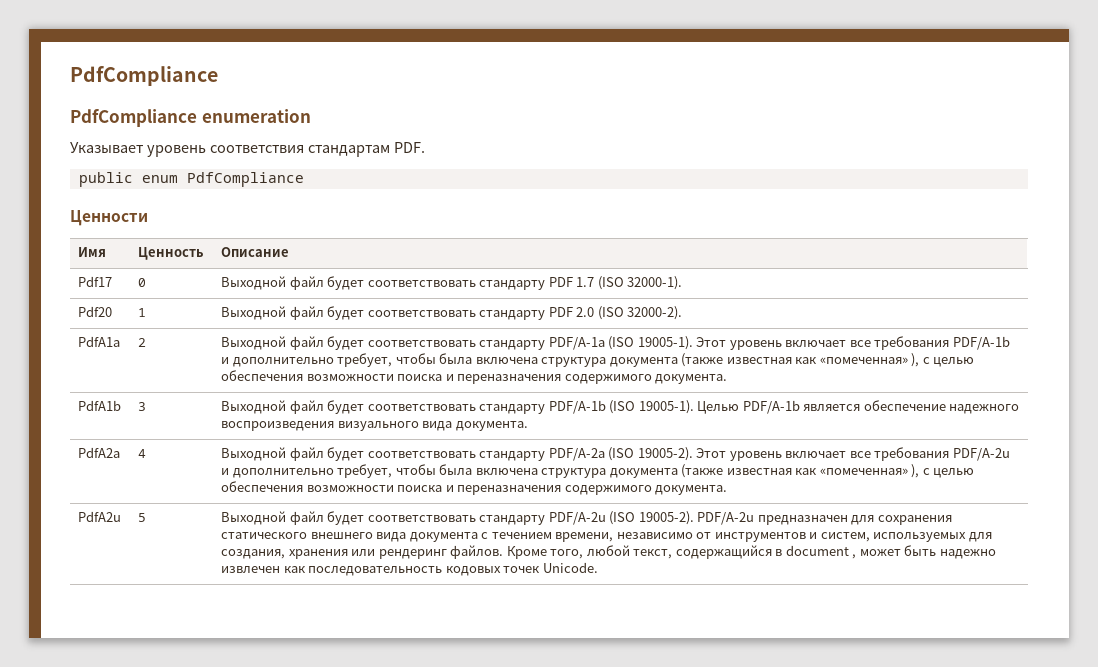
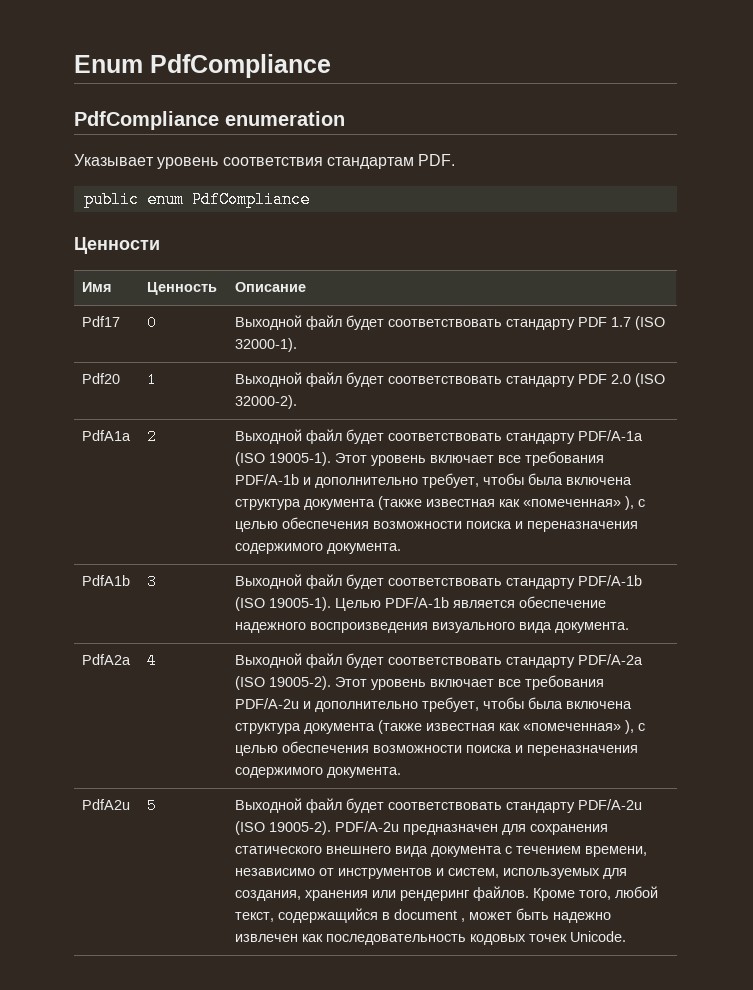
(70, 76) none -> [74,55,143,73] Enum

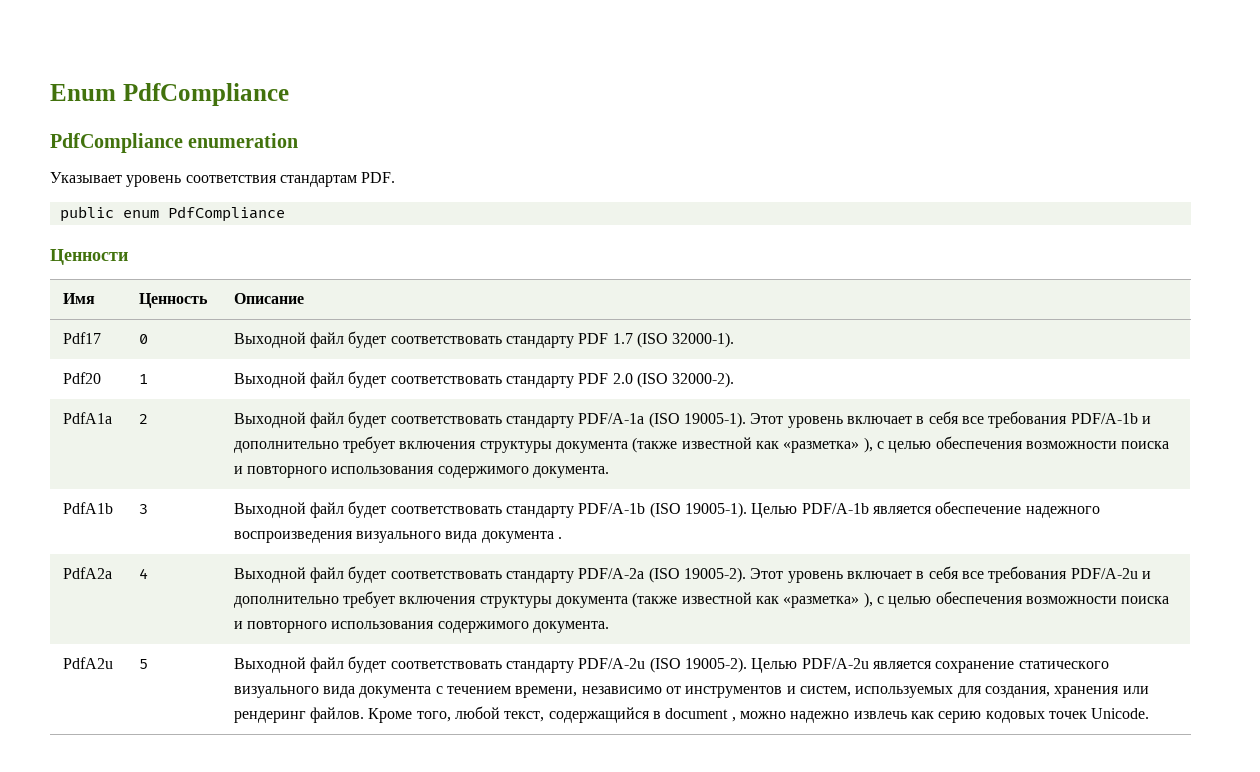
(495, 459) none -> [916,411,959,424] в себя
[422,473,633,488] [235,496,646,510] [235,517,639,532] требует, чтобы была включена структура документа (также известная как «помеченная» ), с целью обеспечения возможности поиска и переназначения -> [343,436,1170,453] [233,466,435,478] требует включения структуры документа (также известной как «разметка» ), с целью обеспечения возможности поиска и повторного использования
[555,622,630,633] документа. -> [481,531,563,543] документа .
(495, 683) none -> [916,566,959,579] в себя
[422,697,633,712] [235,720,646,734] [235,741,639,756] требует, чтобы была включена структура документа (также известная как «помеченная» ), с целью обеспечения возможности поиска и переназначения -> [343,591,1170,608] [233,621,435,633] требует включения структуры документа (также известной как «разметка» ), с целью обеспечения возможности поиска и повторного использования
[335,821,609,835] [235,846,392,854] PDF/A-2u предназначен для сохранения статического внешнего -> [751,658,1109,673] [233,686,319,698] Целью PDF/A-2u является сохранение статического визуального
[469,908,612,923] [235,934,467,945] может быть надежно извлечен как последовательность -> [739,711,982,723] можно надежно извлечь как серию

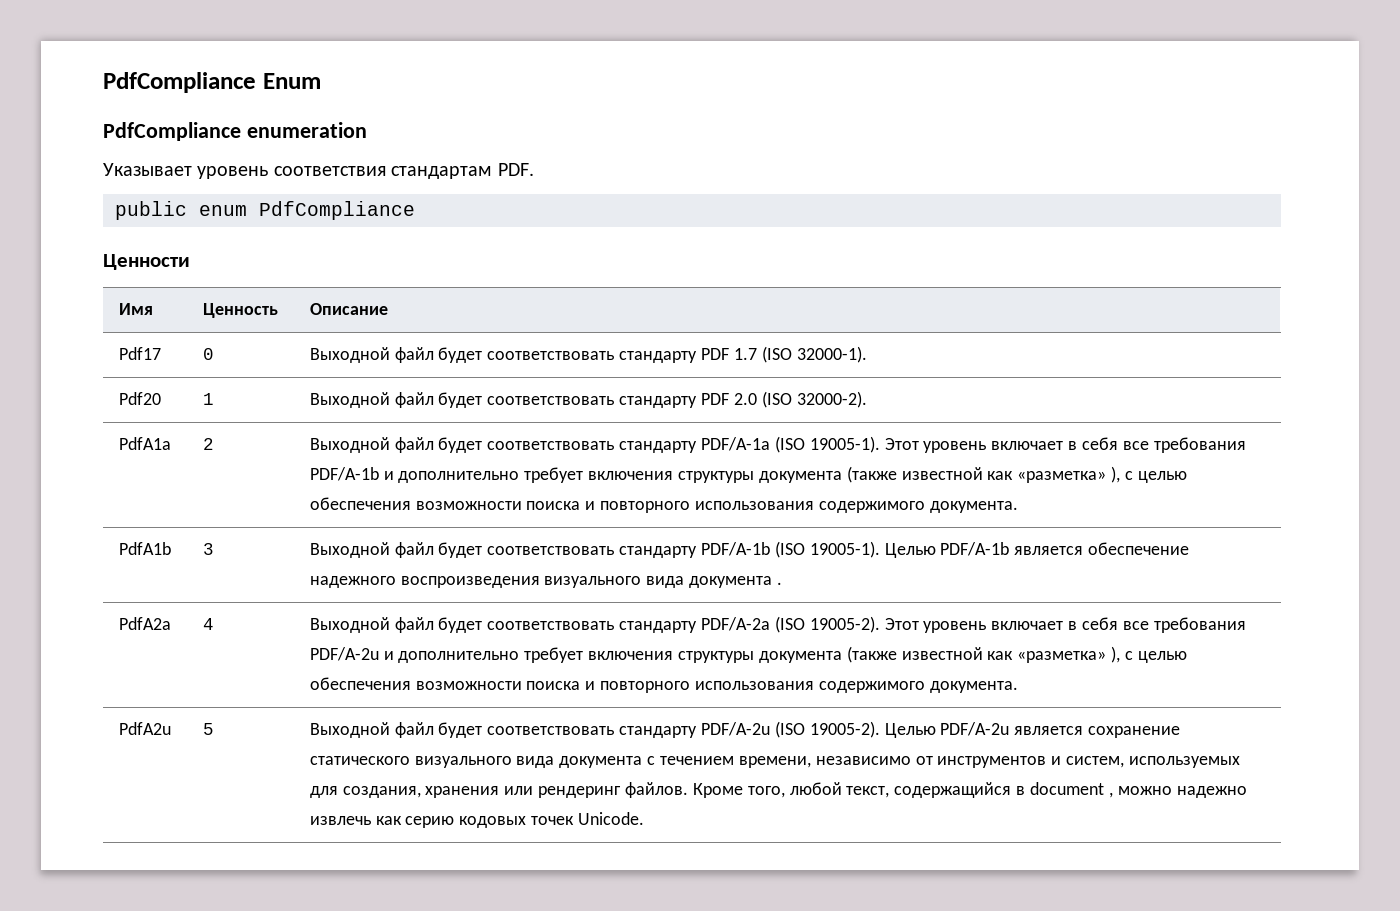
(50, 92) none -> [103,72,256,93] PdfCompliance
[122,83,289,106] PdfCompliance -> (321, 81) none

